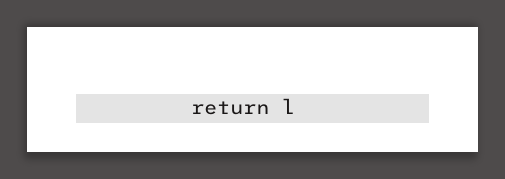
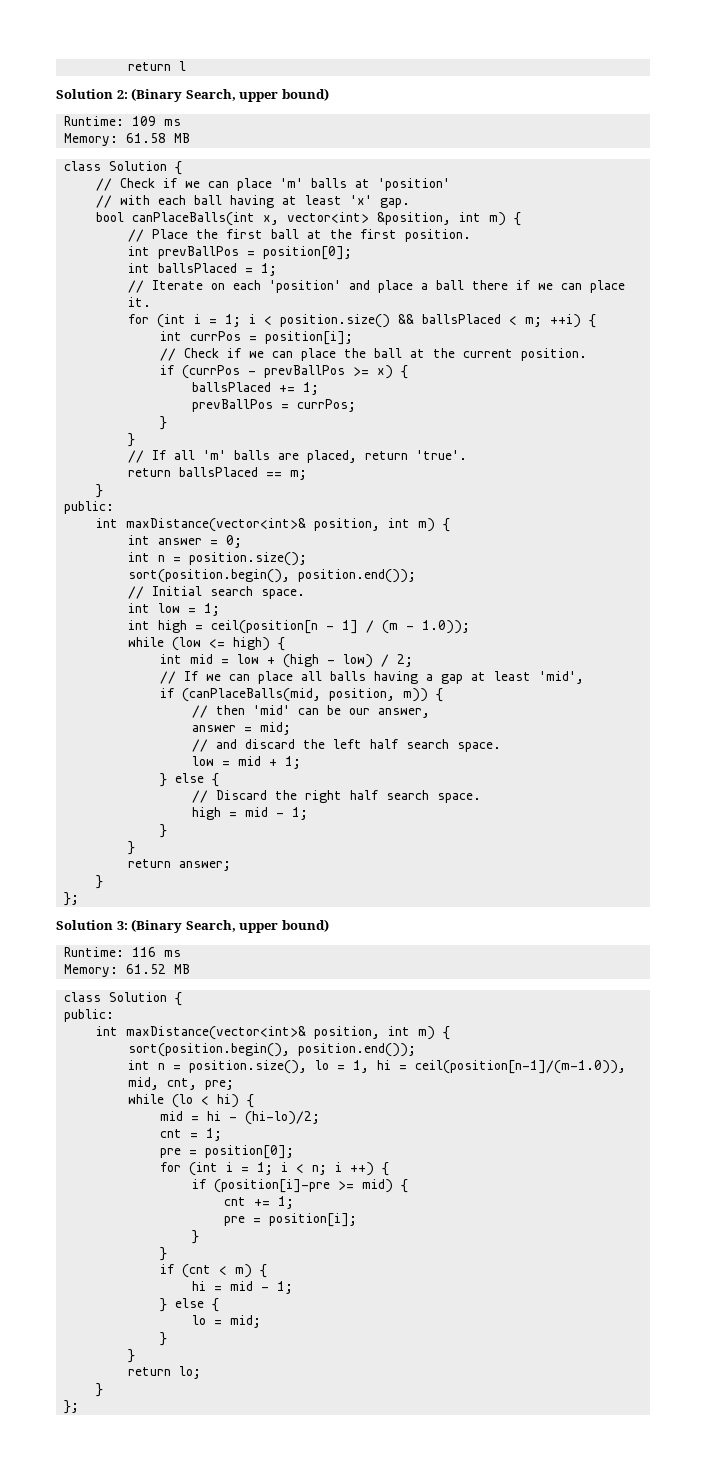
(295, 106) none -> [56,88,329,102] [63,116,181,126] [63,133,190,146] [63,161,182,175] [95,178,450,191] [95,195,410,208] [95,212,521,226] [127,229,471,242] [127,246,352,260] [127,263,277,276] [127,280,625,293] [127,297,151,307] [127,314,596,328] [159,331,353,345] [159,348,587,361] [159,365,408,379] [191,382,319,395] [191,399,356,412] [159,416,167,430] [127,433,135,447] [127,450,467,463] [127,467,307,480] [95,484,103,498] [63,501,114,514] [95,518,450,532] [127,535,242,548] [127,552,307,566] [127,569,416,583] [127,586,305,599] [127,603,220,616] [127,620,470,634] [127,637,285,651] [159,654,413,668] [159,671,584,684] [159,688,443,702] [191,705,430,718] [191,722,291,735] [191,739,501,752] [191,756,301,769] [159,773,219,787] [191,790,481,803] [191,807,308,820] [159,824,167,838] [127,841,135,855] [127,859,231,871] [95,875,103,889] [63,892,79,906] [56,919,329,933] [63,947,181,957] [63,964,190,977] [63,992,182,1006] [63,1009,114,1022] [95,1026,450,1040] [127,1043,416,1057] [127,1060,626,1074] [127,1077,234,1090] [127,1094,254,1108] [159,1111,320,1125] [159,1128,222,1141] [159,1145,294,1159] [159,1162,389,1176] [191,1179,408,1193] [223,1196,294,1209] [223,1213,357,1227] [191,1230,199,1244] [159,1247,167,1261] [159,1264,267,1278] [191,1281,293,1294] [159,1298,219,1312] [191,1315,261,1328] [159,1332,167,1346] [127,1349,135,1363] [127,1366,201,1379] [95,1383,103,1397] [63,1400,79,1414] // Solution 2: (Binary Search, upper bound) // Runtime: 109 ms // Memory: 61.58 MB // class Solution { // // Check if we can place 'm' balls at 'position' // // with each ball having at least 'x' gap. // bool canPlaceBalls(int x, vector<int> &position, int m) { // // Place the first ball at the first position. // int prevBallPos = position[0]; // int ballsPlaced = 1; // // Iterate on each 'position' and place a ball there if we can place it. // for (int i = 1; i < position.size() && ballsPlaced < m; ++i) { // int currPos = position[i]; // // Check if we can place the ball at the current position. // if (currPos - prevBallPos >= x) { // ballsPlaced += 1; // prevBallPos = currPos; // } // } // // If all 'm' balls are placed, return 'true'. // return ballsPlaced == m; // } // public: // int maxDistance(vector<int>& position, int m) { // int answer = 0; // int n = position.size(); // sort(position.begin(), position.end()); // // Initial search space. // int low = 1; // int high = ceil(position[n - 1] / (m - 1.0)); // while (low <= high) { // int mid = low + (high - low) / 2; // // If we can place all balls having a gap at least 'mid', // if (canPlaceBalls(mid, position, m)) { // // then 'mid' can be our answer, // answer = mid; // // and discard the left half search space. // low = mid + 1; // } else { // // Discard the right half search space. // high = mid - 1; // } // } // return answer; // } // }; // Solution 3: (Binary Search, upper bound) // Runtime: 116 ms // Memory: 61.52 MB // class Solution { // public: // int maxDistance(vector<int>& position, int m) { // sort(position.begin(), position.end()); // int n = position.size(), lo = 1, hi = ceil(position[n-1]/(m-1.0)), mid, cnt, pre; // while (lo < hi) { // mid = hi - (hi-lo)/2; // cnt = 1; // pre = position[0]; // for (int i = 1; i < n; i ++) { // if (position[i]-pre >= mid) { // cnt += 1; // pre = position[i]; // } // } // if (cnt < m) { // hi = mid - 1; // } else { // lo = mid; // } // } // return lo; // } // };

